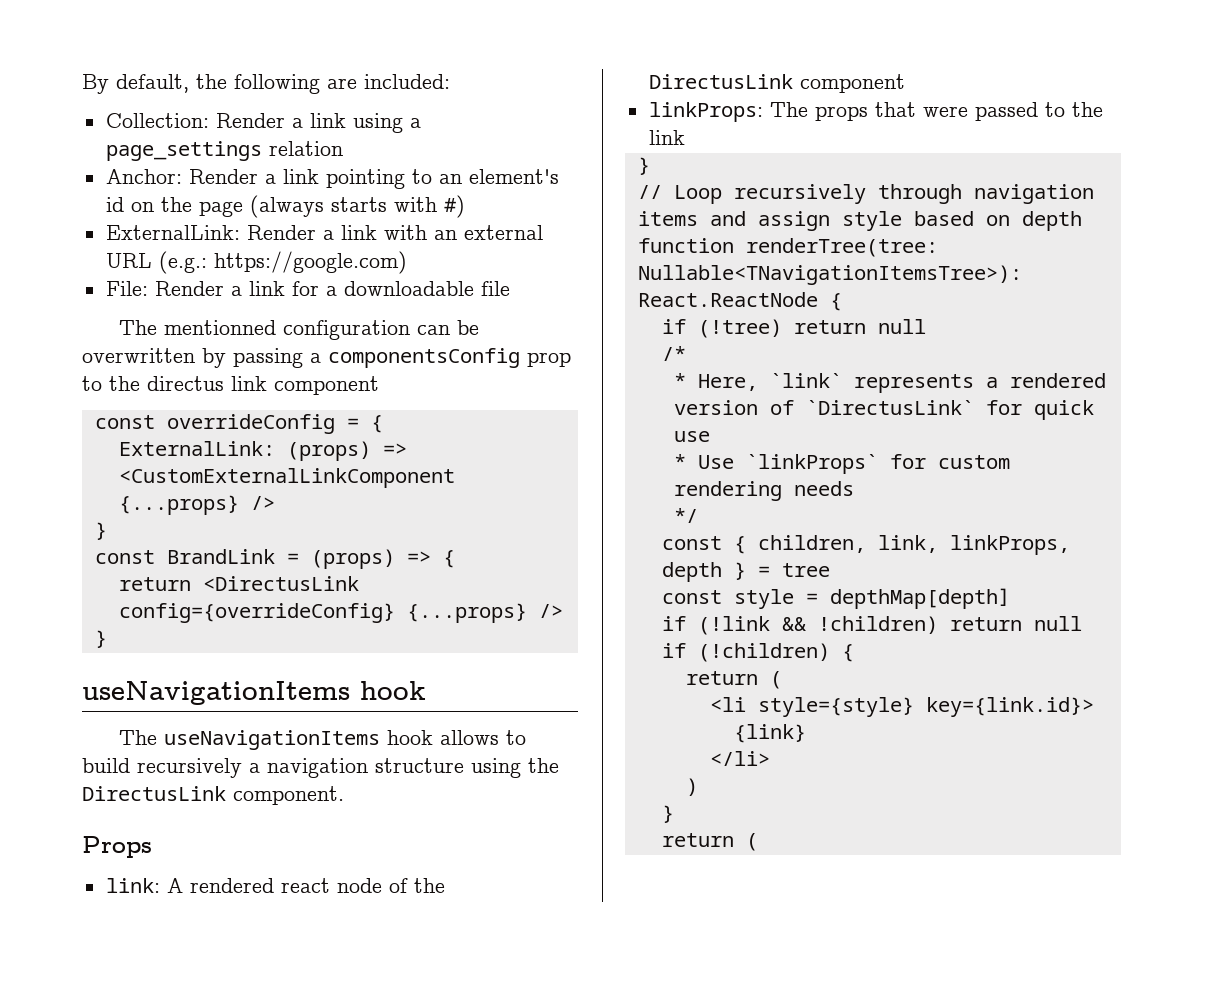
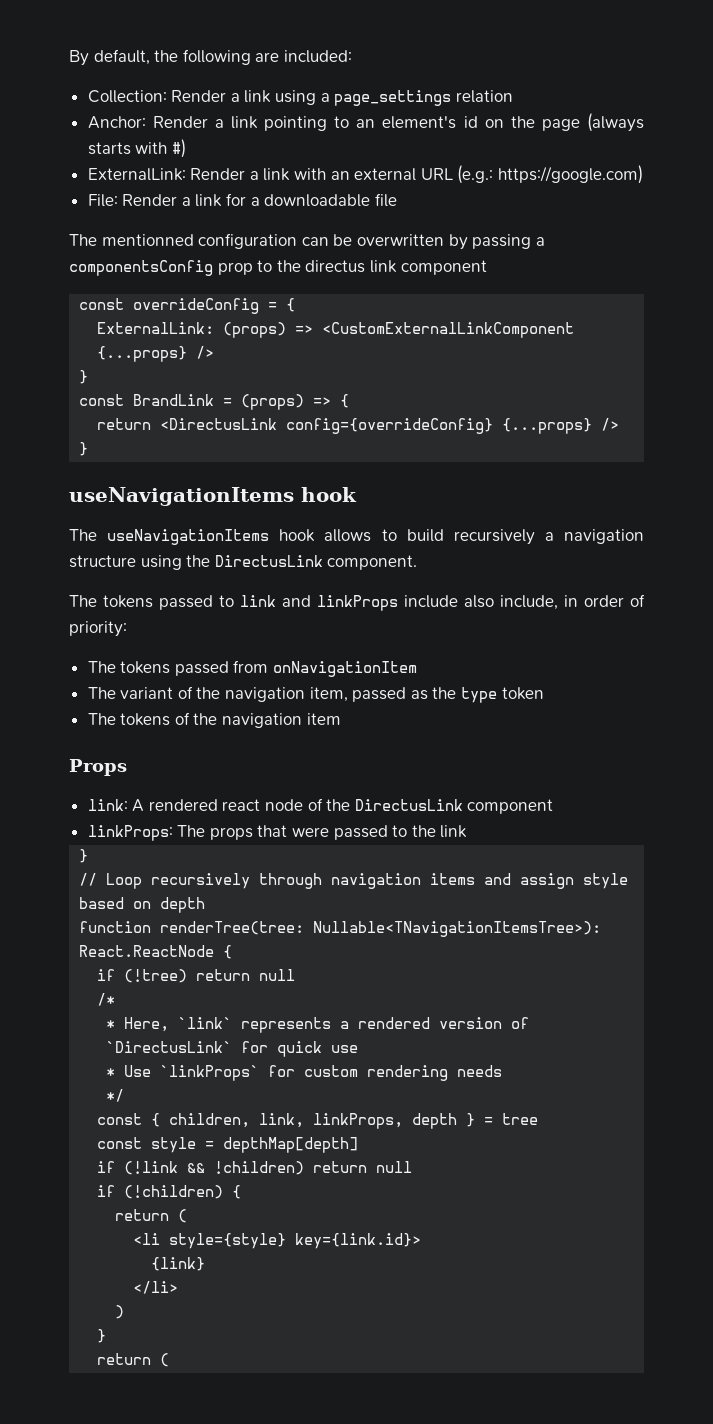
(344, 795) none -> [69,594,645,611] [69,621,127,637] [87,660,418,677] [87,686,544,703] [87,712,341,728] // The tokens passed to link and linkProps include also include, in order of priority: // The tokens passed from onNavigationItem // The variant of the navigation item, passed as the type token // The tokens of the navigation item

